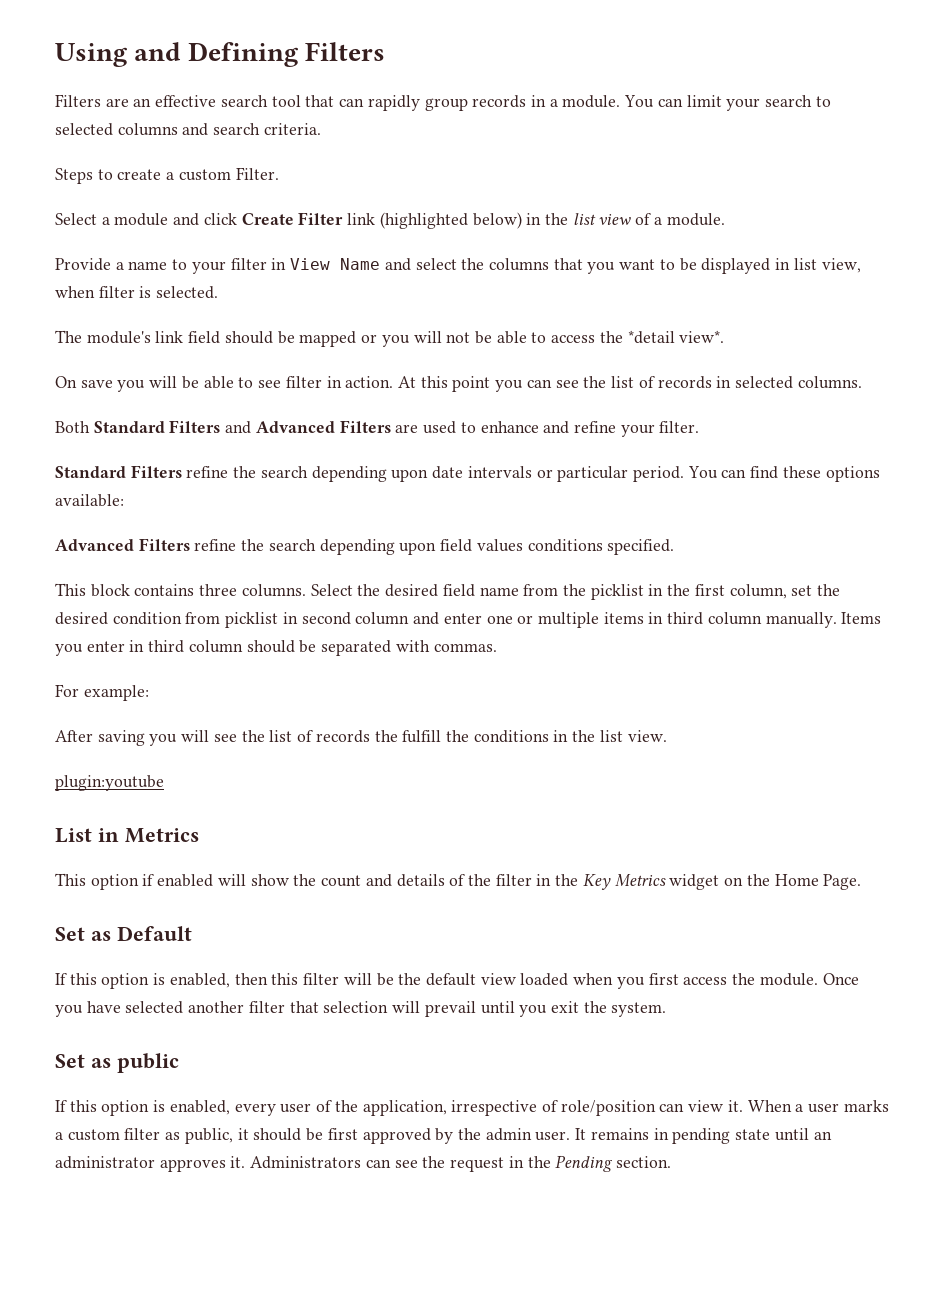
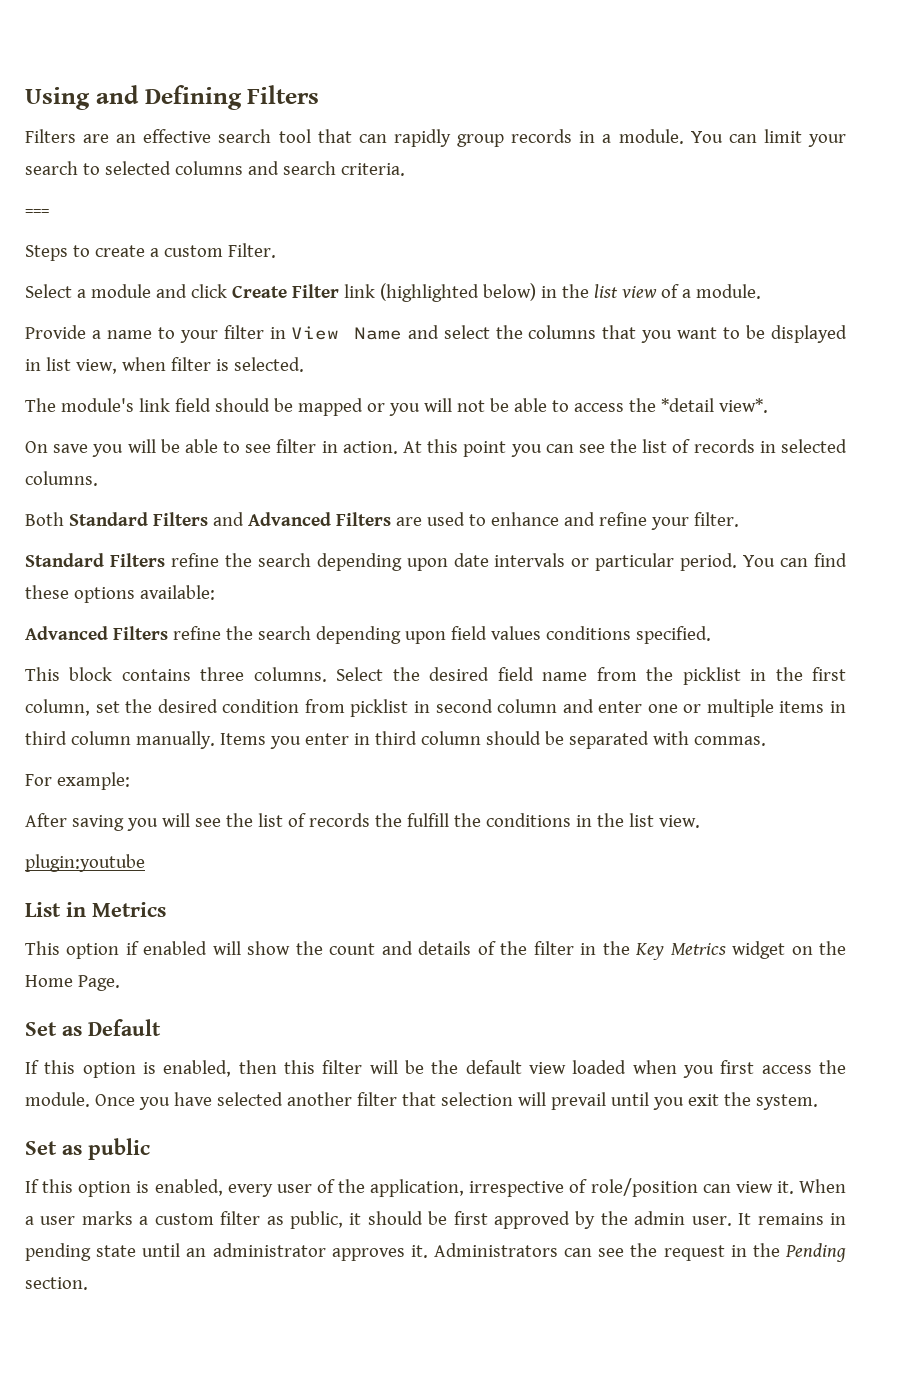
(321, 129) none -> [25,209,49,216] // ===

